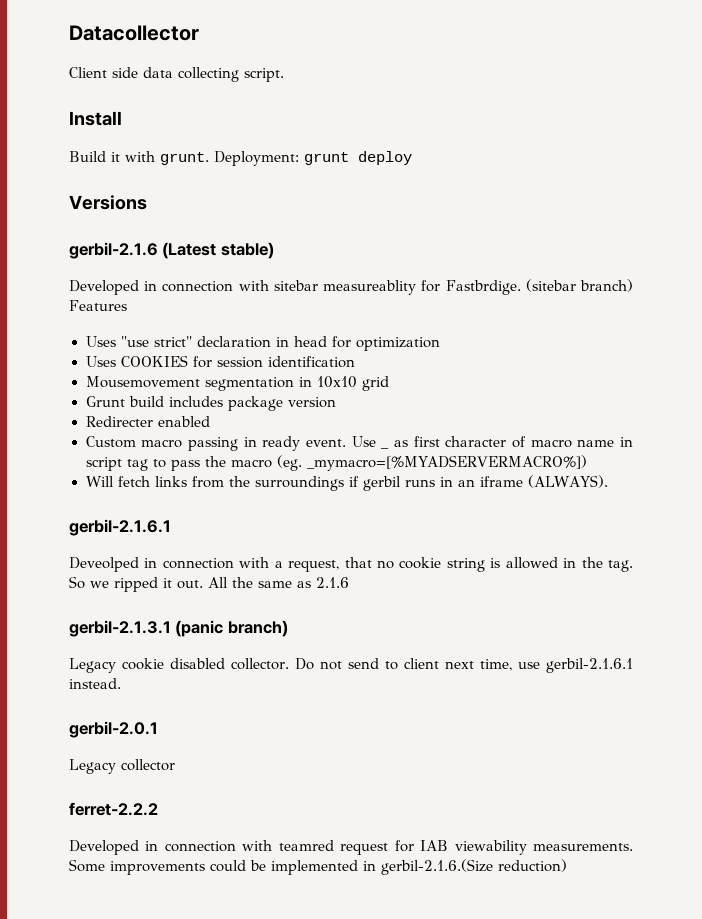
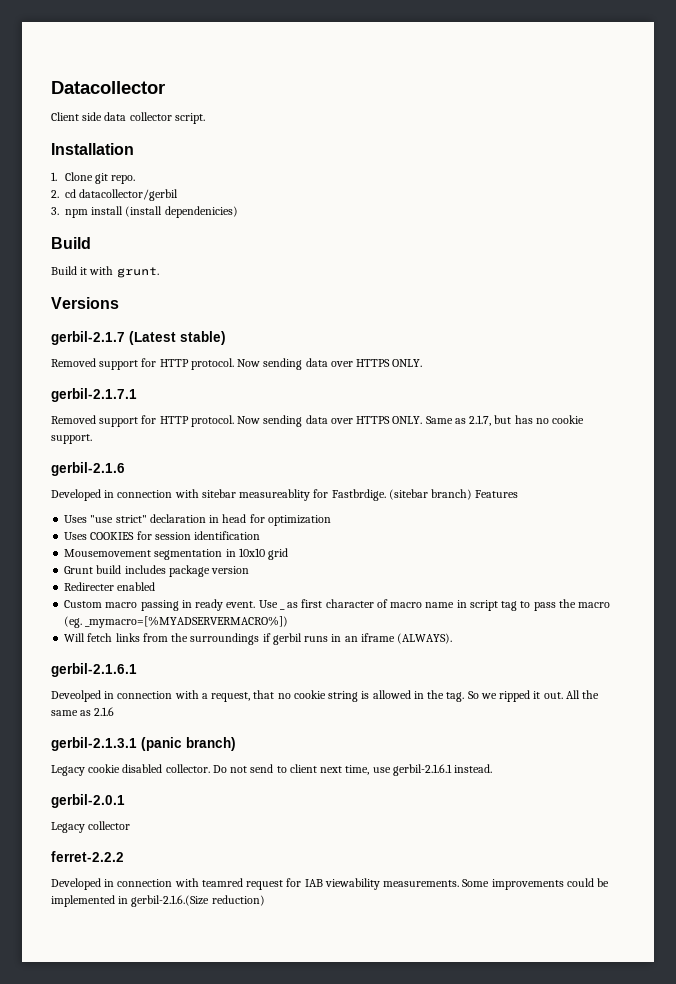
[178,67,239,82] collecting -> [129,112,172,121] collector
[69,111,122,126] Install -> [51,143,134,155] [51,172,136,184] [51,189,179,201] [51,206,238,218] [51,237,91,249] Installation // 1. Clone git repo. // 2. cd datacollector/gerbil // 3. npm install (install dependenicies) // Build
[214,151,412,166] Deployment: grunt deploy -> (159, 272) none
[69,242,158,259] gerbil-2.1.6 -> [51,331,125,345] gerbil-2.1.7
(274, 250) none -> [51,358,423,370] [51,388,137,402] [51,415,585,427] [51,434,92,444] [51,462,125,476] // Removed support for HTTP protocol. Now sending data over HTTPS ONLY. // gerbil-2.1.7.1 // Removed support for HTTP protocol. Now sending data over HTTPS ONLY. Same as 2.1.7, but has no cookie support. // gerbil-2.1.6

